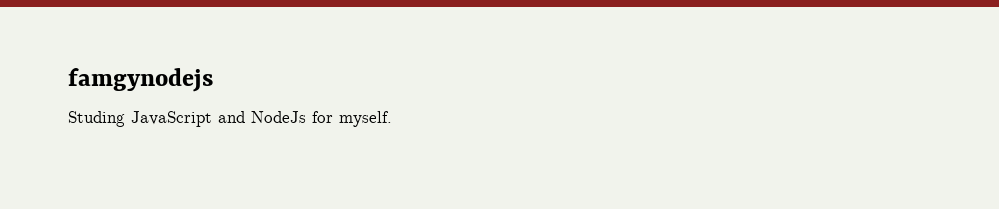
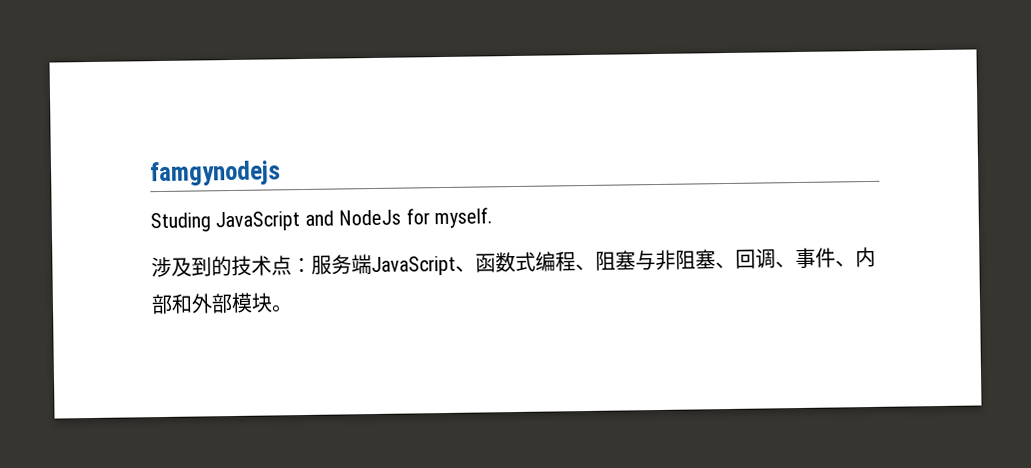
(392, 119) none -> [151,246,876,278] [151,292,293,315] // 涉及到的技术点：服务端JavaScript、函数式编程、阻塞与非阻塞、回调、事件、内部和外部模块。

